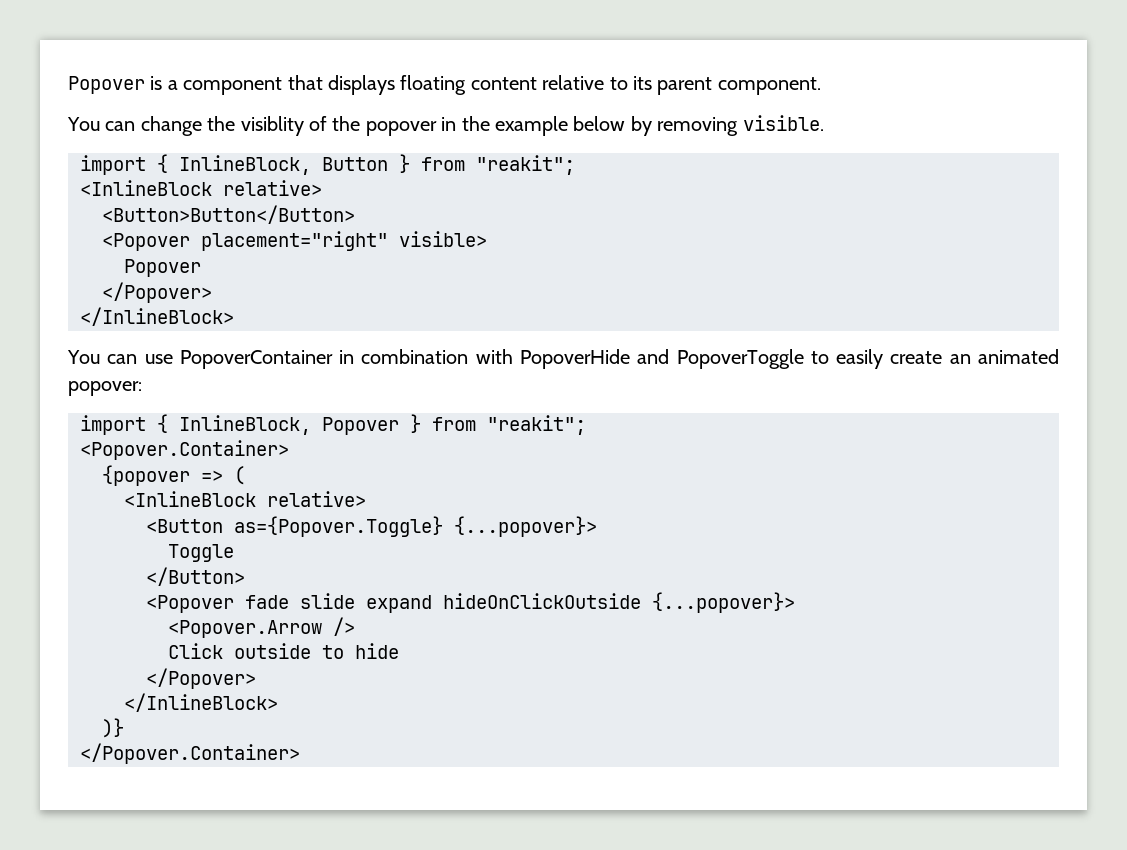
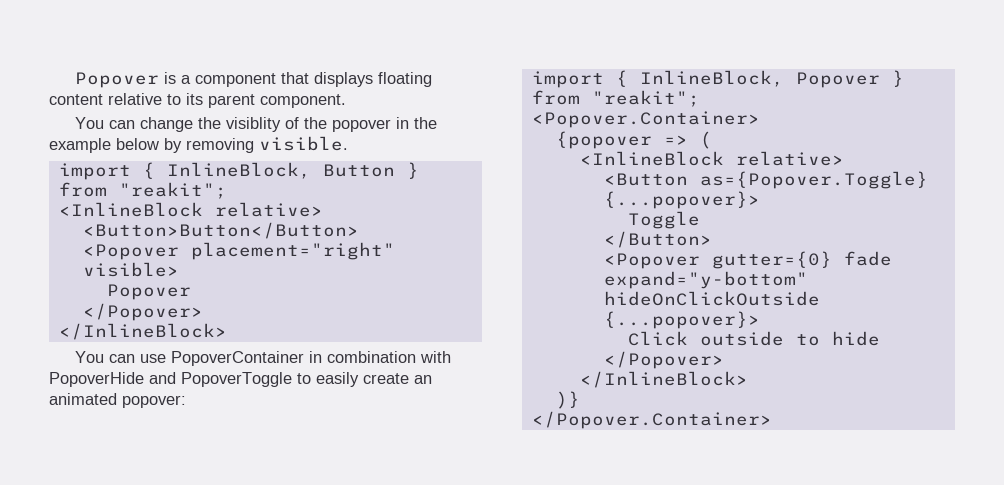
[245,593,432,613] fade slide expand -> [711,251,892,269] [603,271,808,289] gutter={0} fade expand="y-bottom"
[168,617,355,638] // <Popover.Arrow /> -> (760, 320) none

